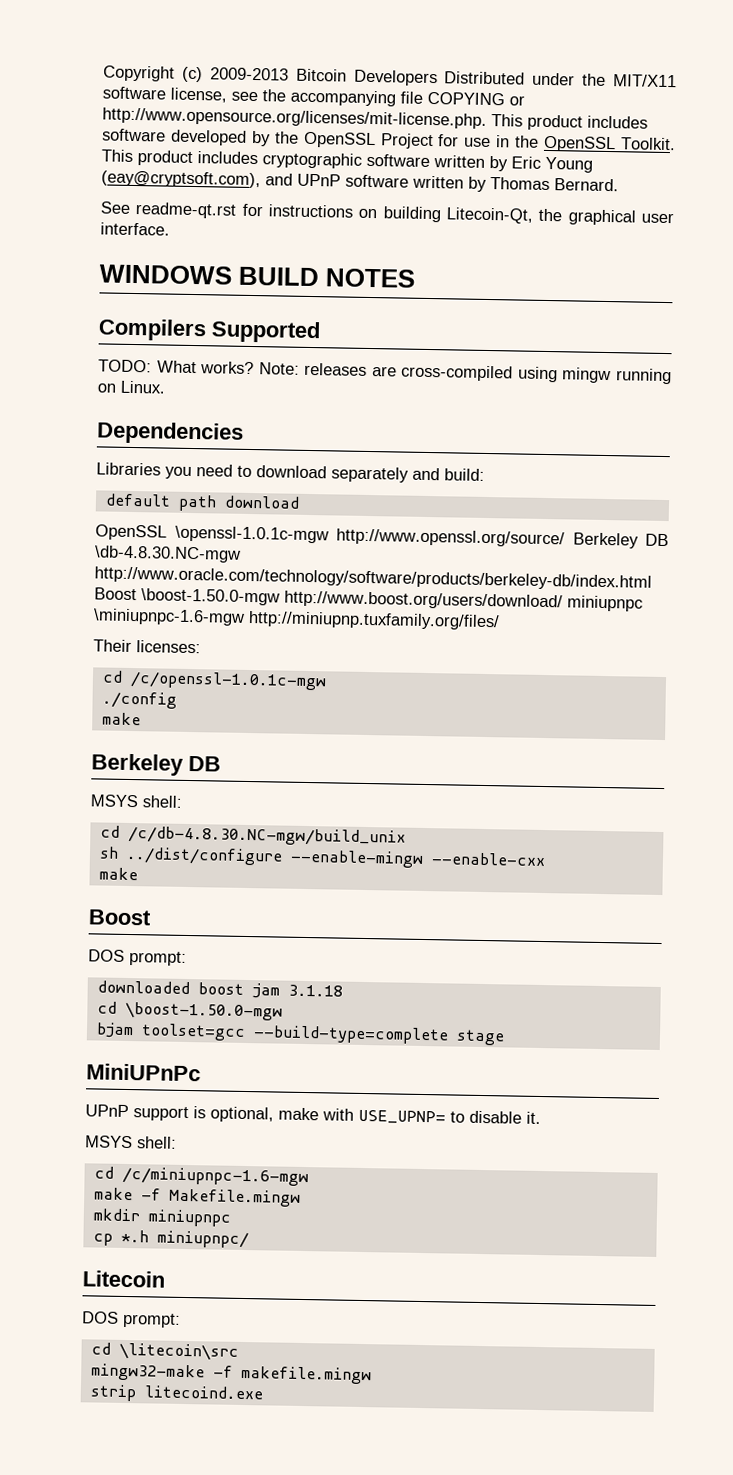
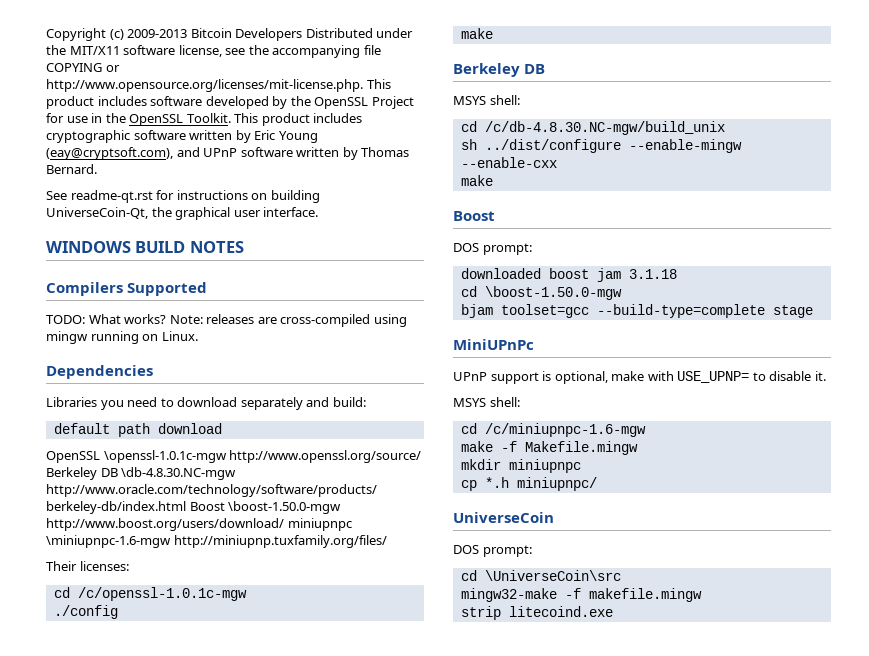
[446,207,533,224] Litecoin-Qt, -> [46,207,148,219] UniverseCoin-Qt,
[82,1270,165,1288] Litecoin -> [453,512,554,523] UniverseCoin
[118,1342,239,1361] \litecoin\src -> [484,570,621,581] \UniverseCoin\src

